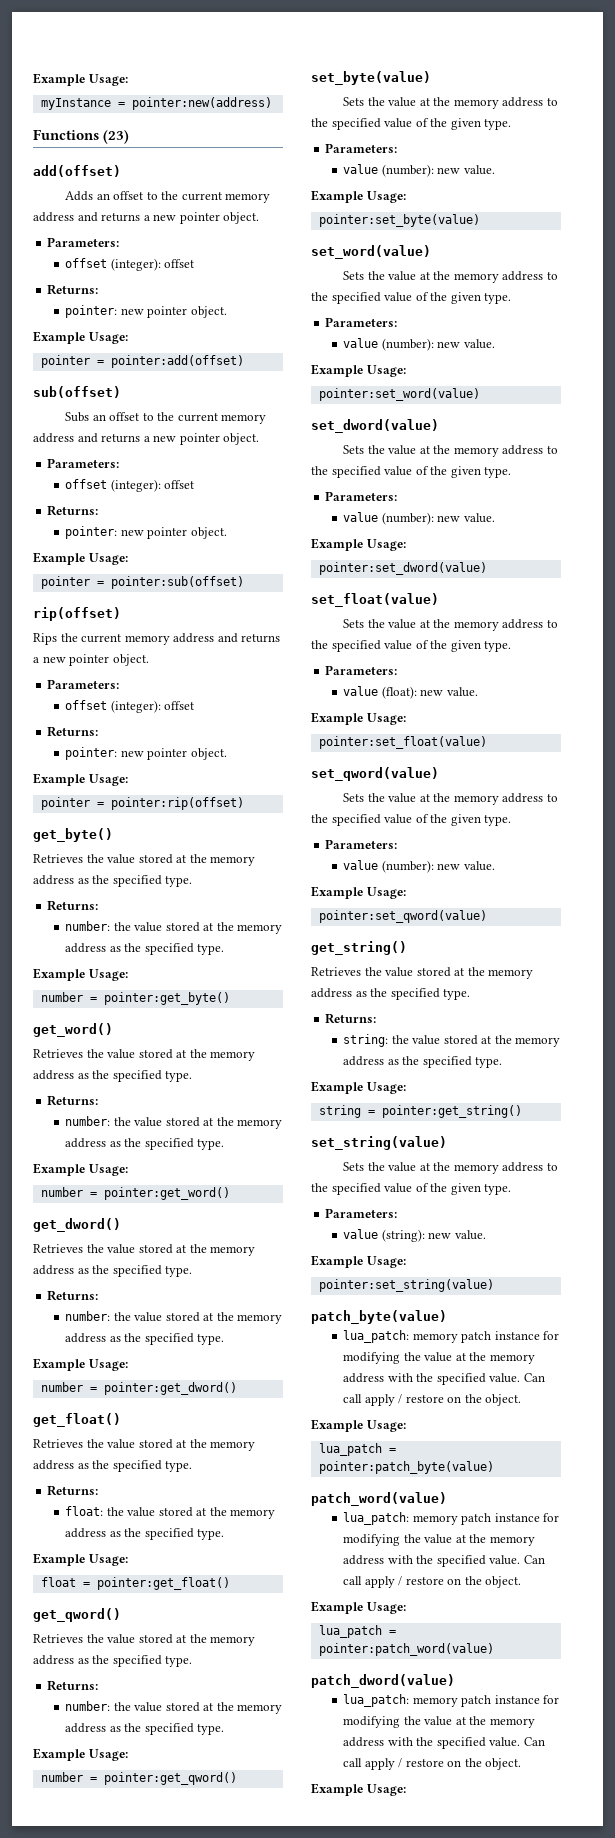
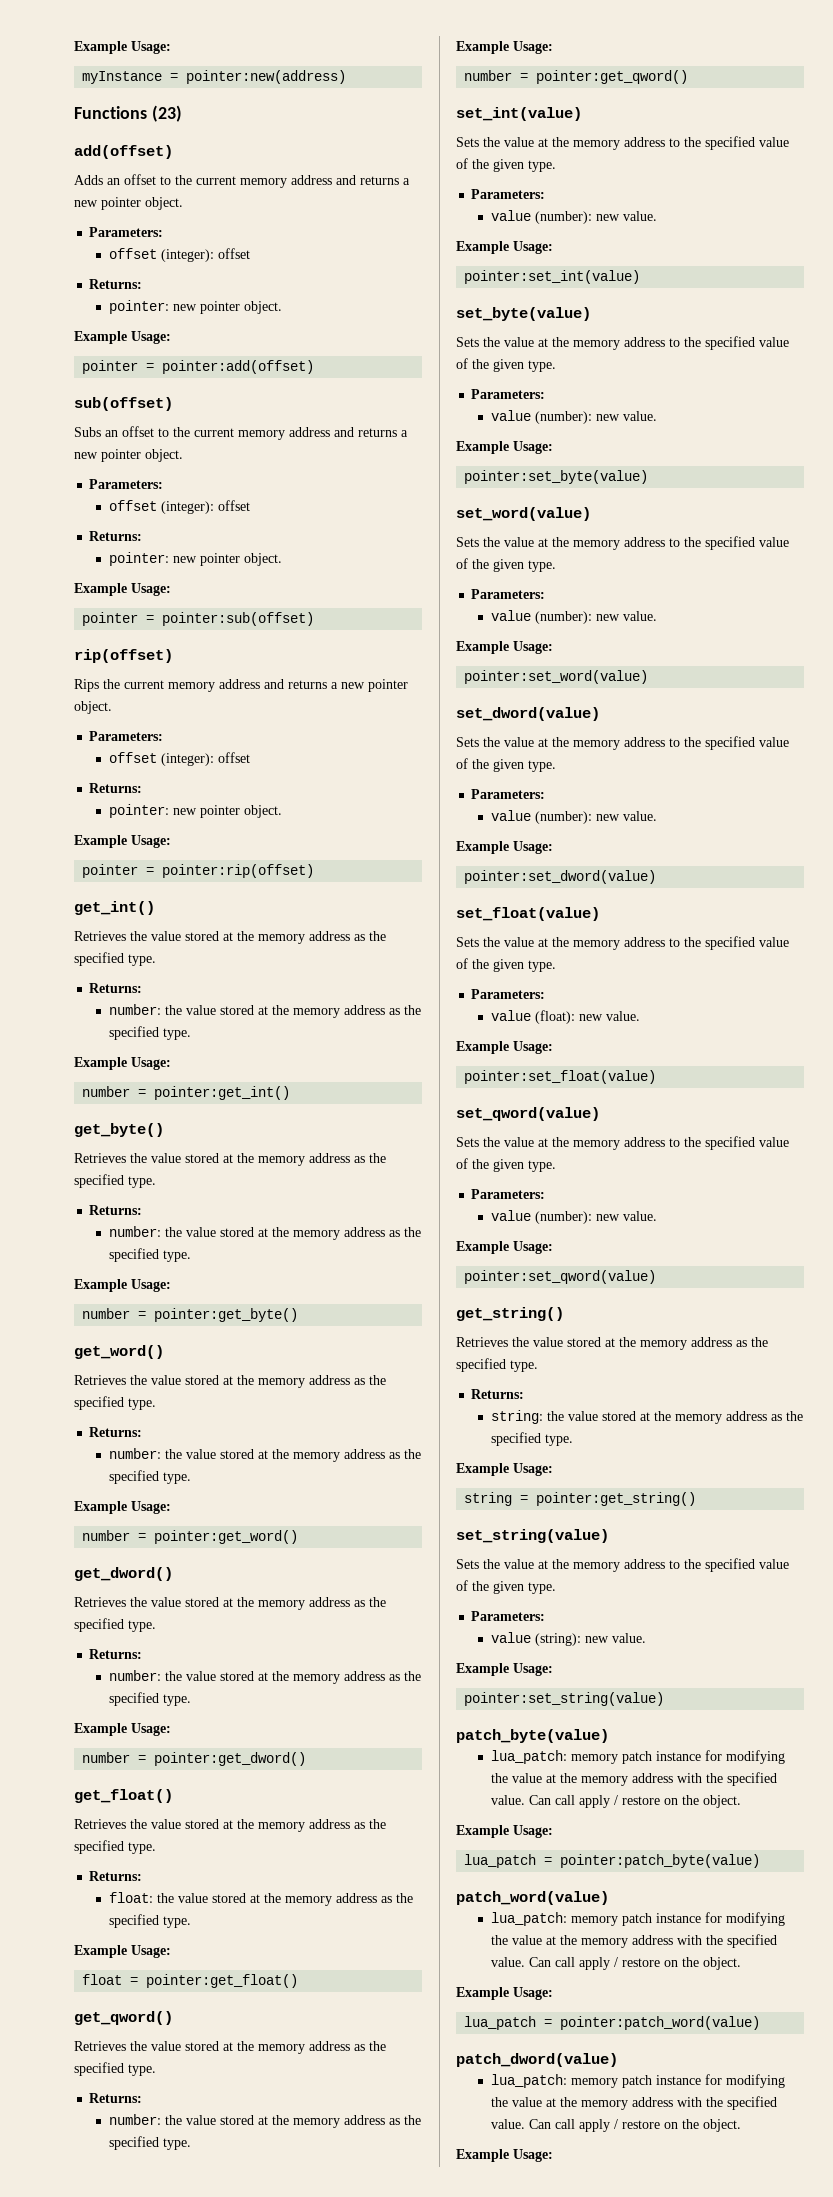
(244, 803) none -> [74,901,155,915] [74,931,386,944] [74,952,156,966] [89,983,143,993] [108,1004,421,1018] [108,1026,191,1040] [74,1057,171,1070] [82,1086,291,1100] // get_int() // Retrieves the value stored at the memory address as the specified type. // Returns: // number: the value stored at the memory address as the specified type. // Example Usage: // number = pointer:get_int()
(237, 1778) none -> [456,107,582,121] [456,136,789,150] [456,158,556,172] [471,189,546,199] [490,210,657,224] [456,241,553,254] [464,270,641,284] // set_int(value) // Sets the value at the memory address to the specified value of the given type. // Parameters: // value (number): new value. // Example Usage: // pointer:set_int(value)

